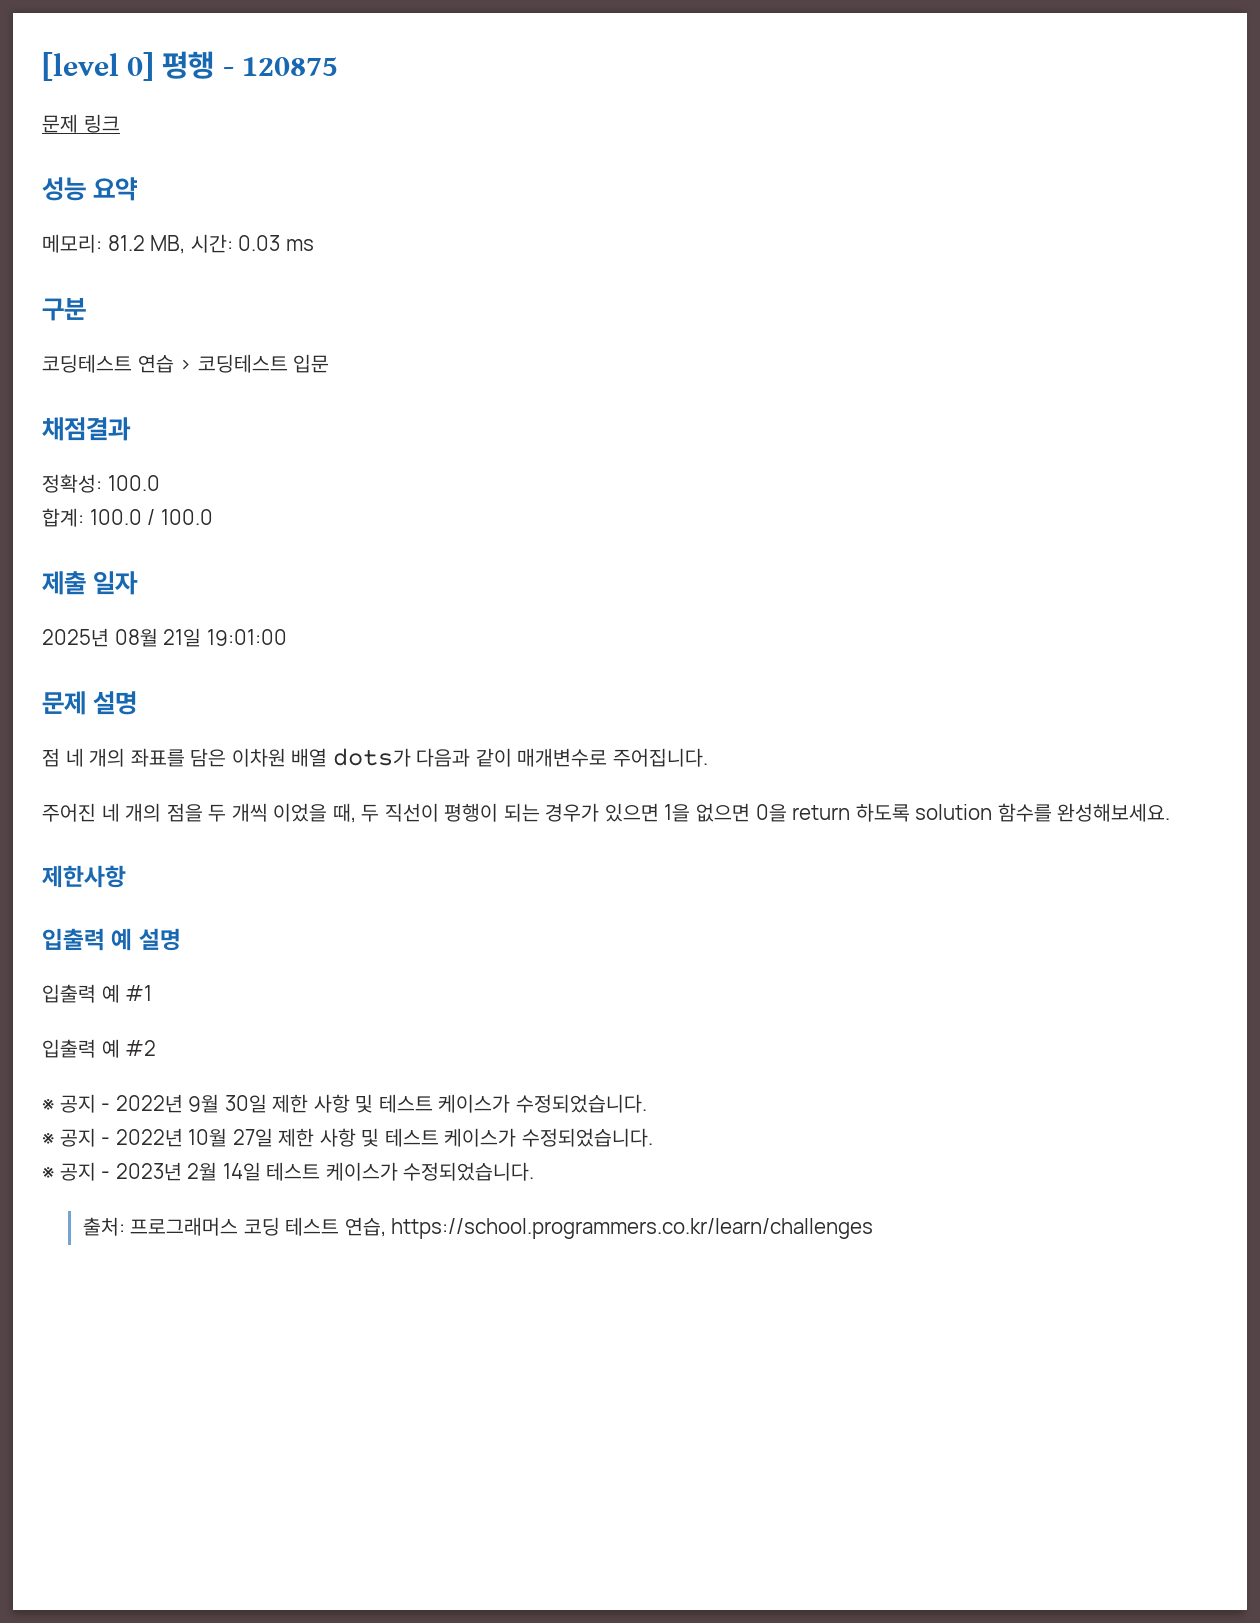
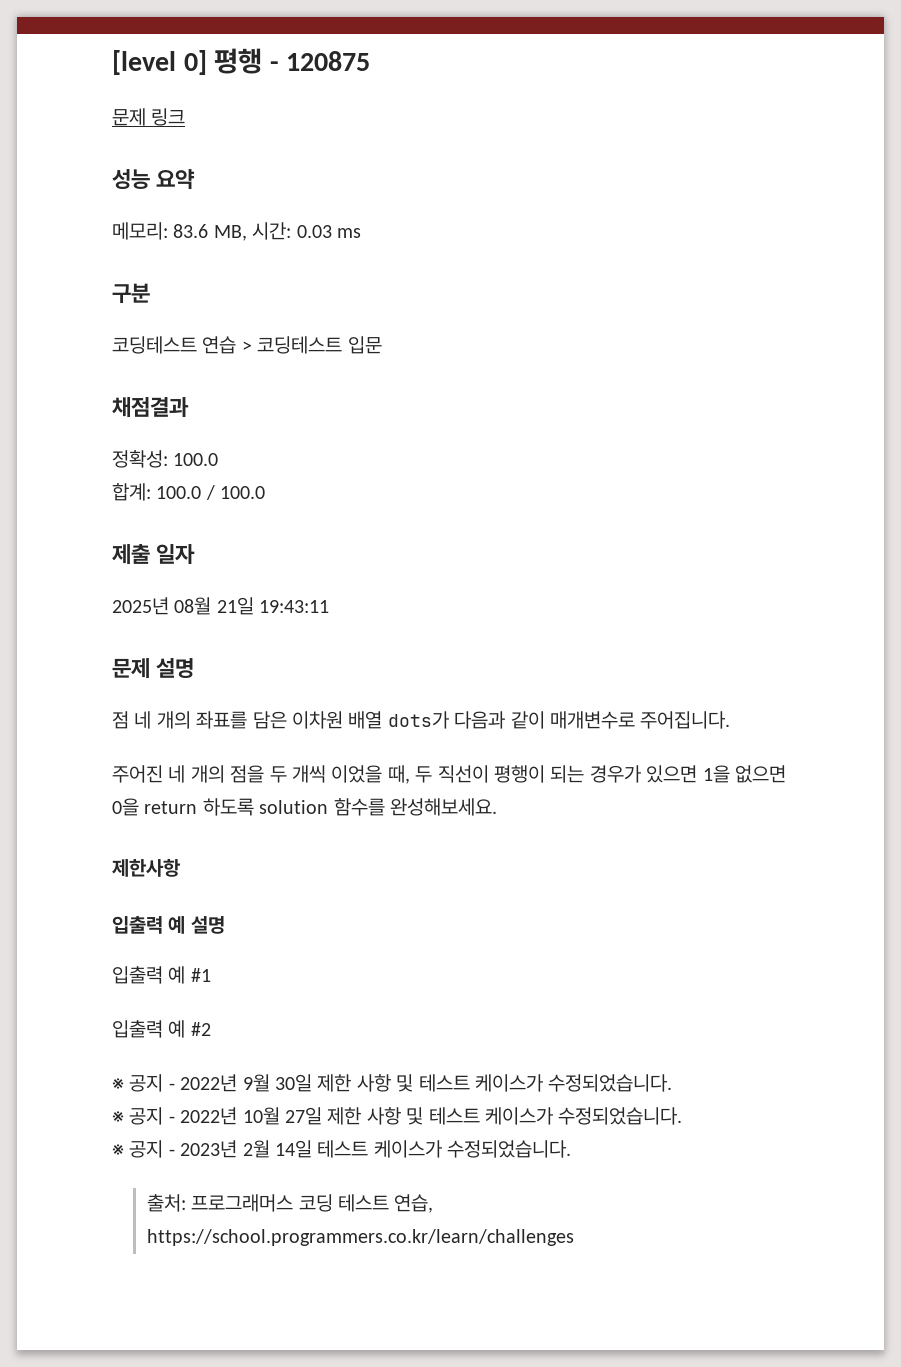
[107,235,145,251] 81.2 -> [173,224,209,238] 83.6
[206,629,287,646] 19:01:00 -> [259,600,330,613] 19:43:11

